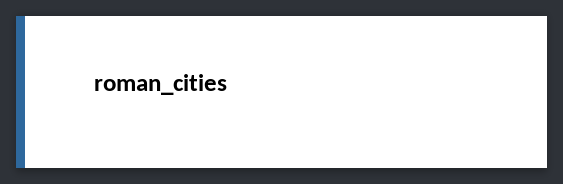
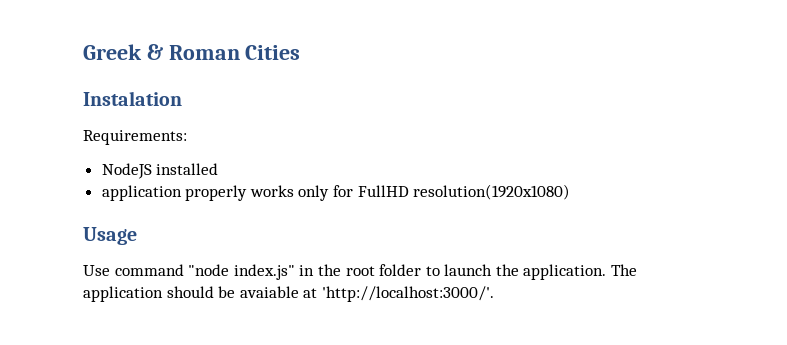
[94,74,227,95] roman_cities -> [83,44,301,60] [83,91,182,106] [83,130,187,145] [101,163,219,179] [101,184,571,201] [83,227,137,245] [83,264,638,280] [83,286,494,302] Greek & Roman Cities // Instalation // Requirements: // NodeJS installed // application properly works only for FullHD resolution(1920x1080) // Usage // Use command "node index.js" in the root folder to launch the application. The application should be avaiable at 'http://localhost:3000/'.

